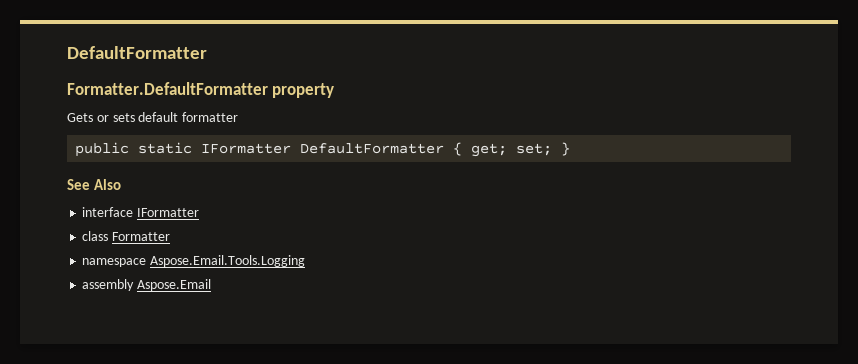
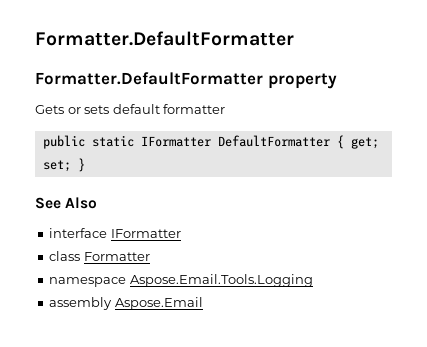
[67,46,207,59] DefaultFormatter -> [35,31,294,46] Formatter.DefaultFormatter

